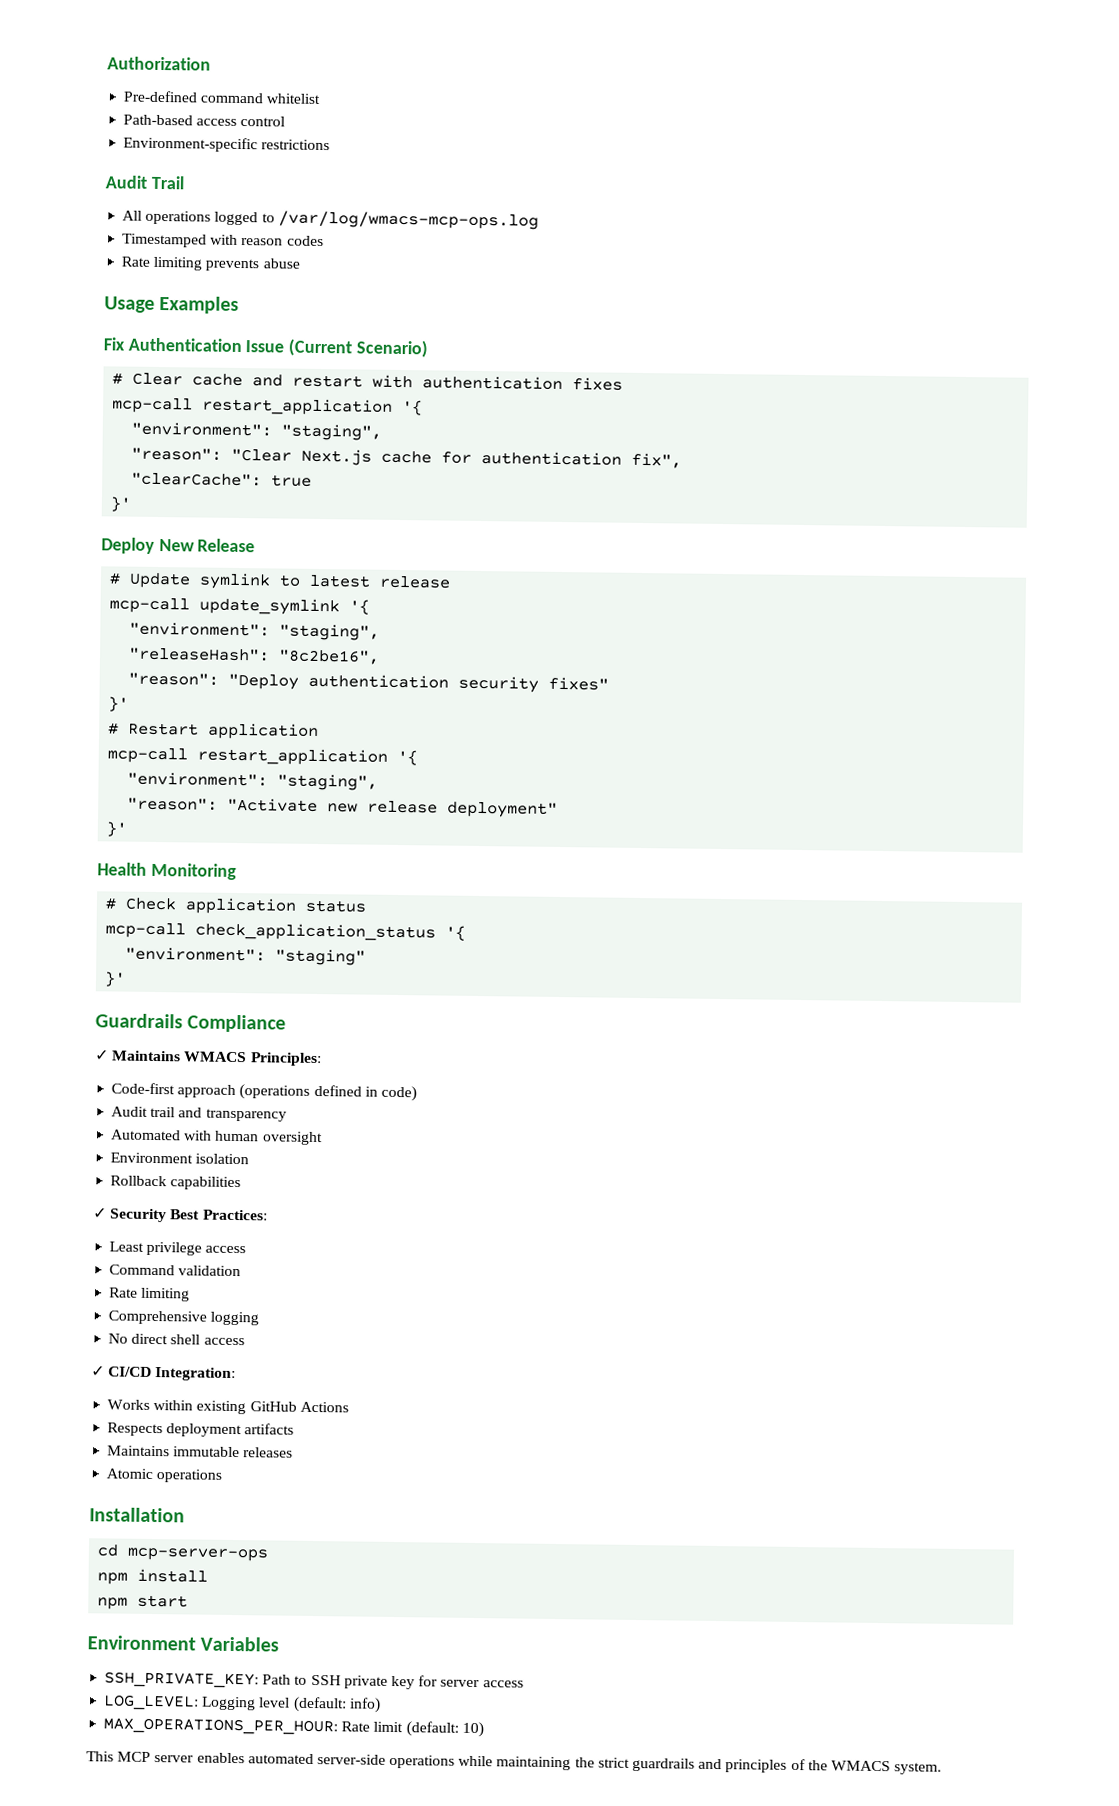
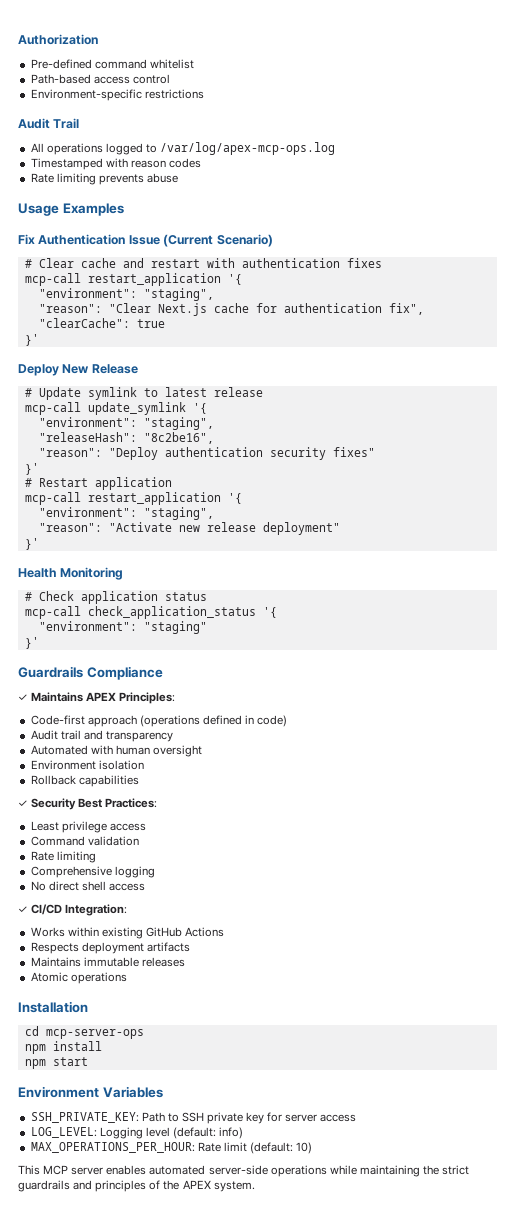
[277,210,539,230] /var/log/wmacs-mcp-ops.log -> [160,142,336,155] /var/log/apex-mcp-ops.log
[184,1051,248,1063] WMACS -> [86,692,117,701] APEX
[830,1760,891,1772] WMACS -> [182,1180,211,1189] APEX

